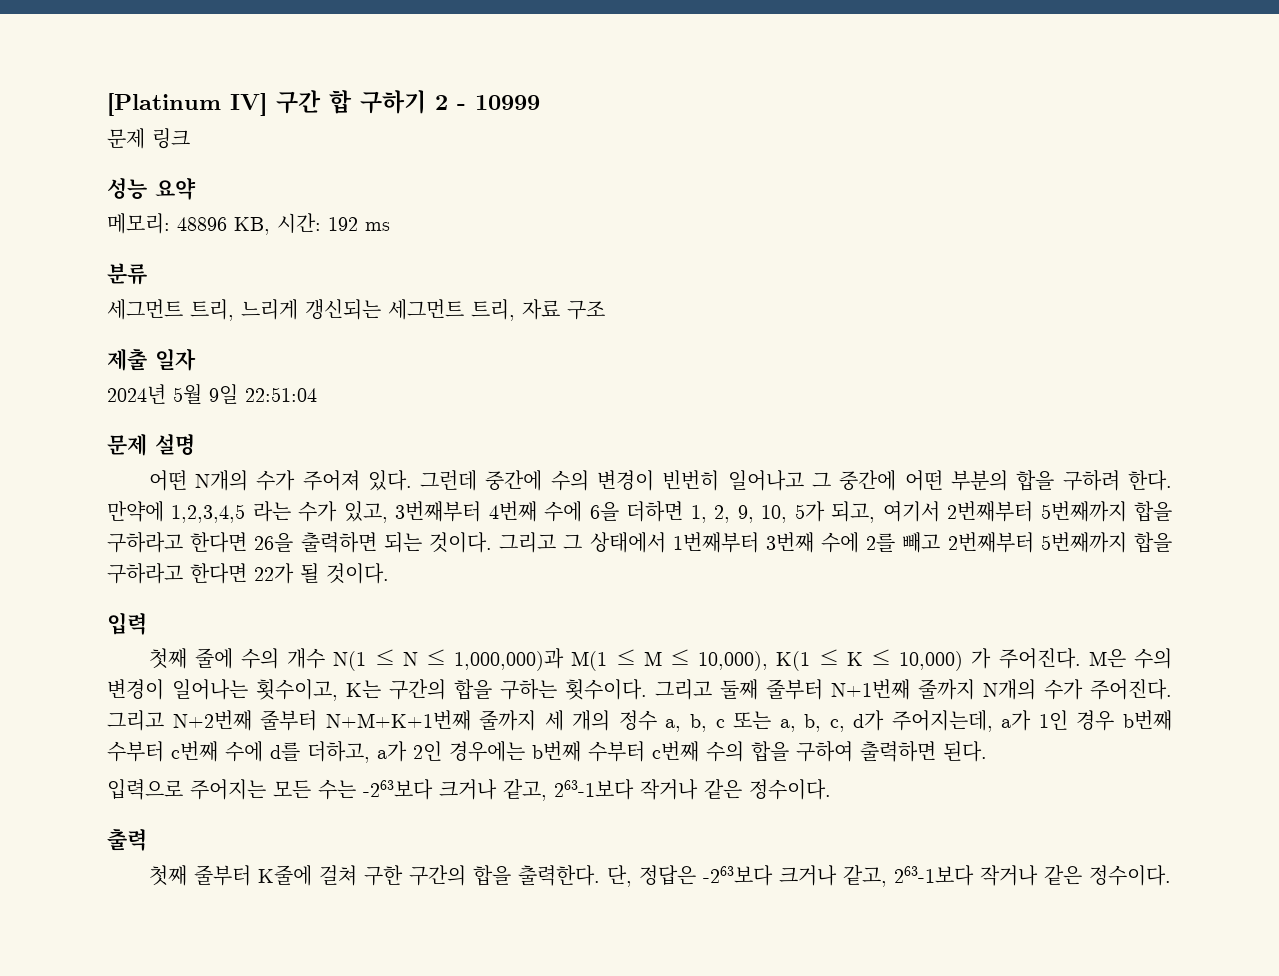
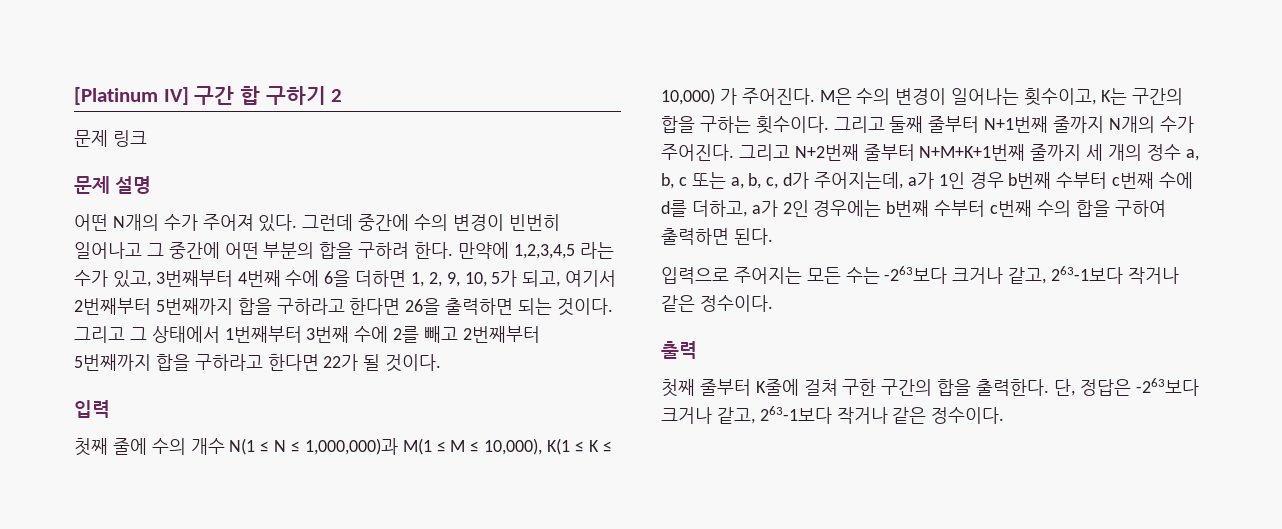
[457,95,540,110] - 10999 -> (343, 95) none
[107,177,196,200] [107,213,390,235] [107,263,147,285] [107,299,605,321] [107,348,196,371] [107,383,317,404] // 성능 요약 // 메모리: 48896 KB, 시간: 192 ms // 분류 // 세그먼트 트리, 느리게 갱신되는 세그먼트 트리, 자료 구조 // 제출 일자 // 2024년 5월 9일 22:51:04 -> (147, 138) none

